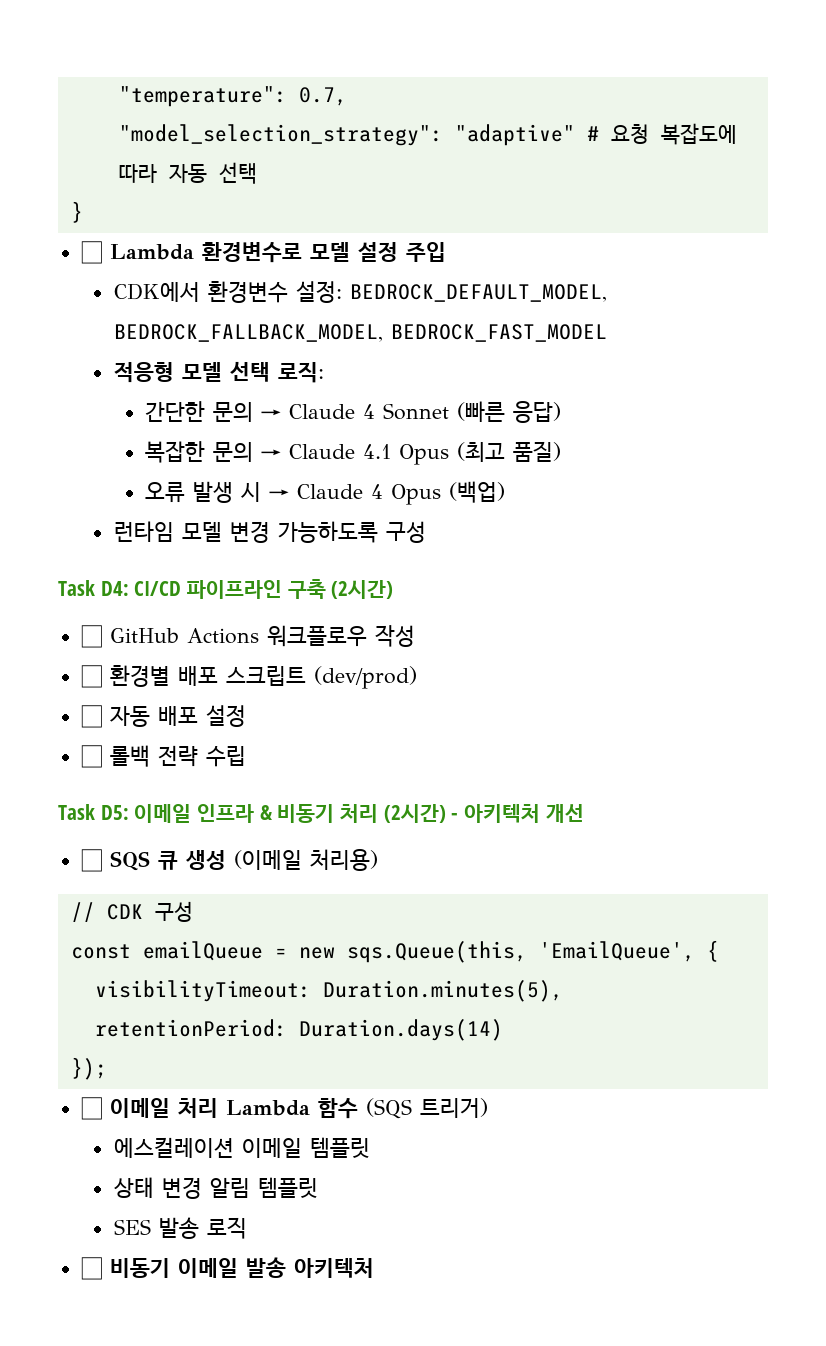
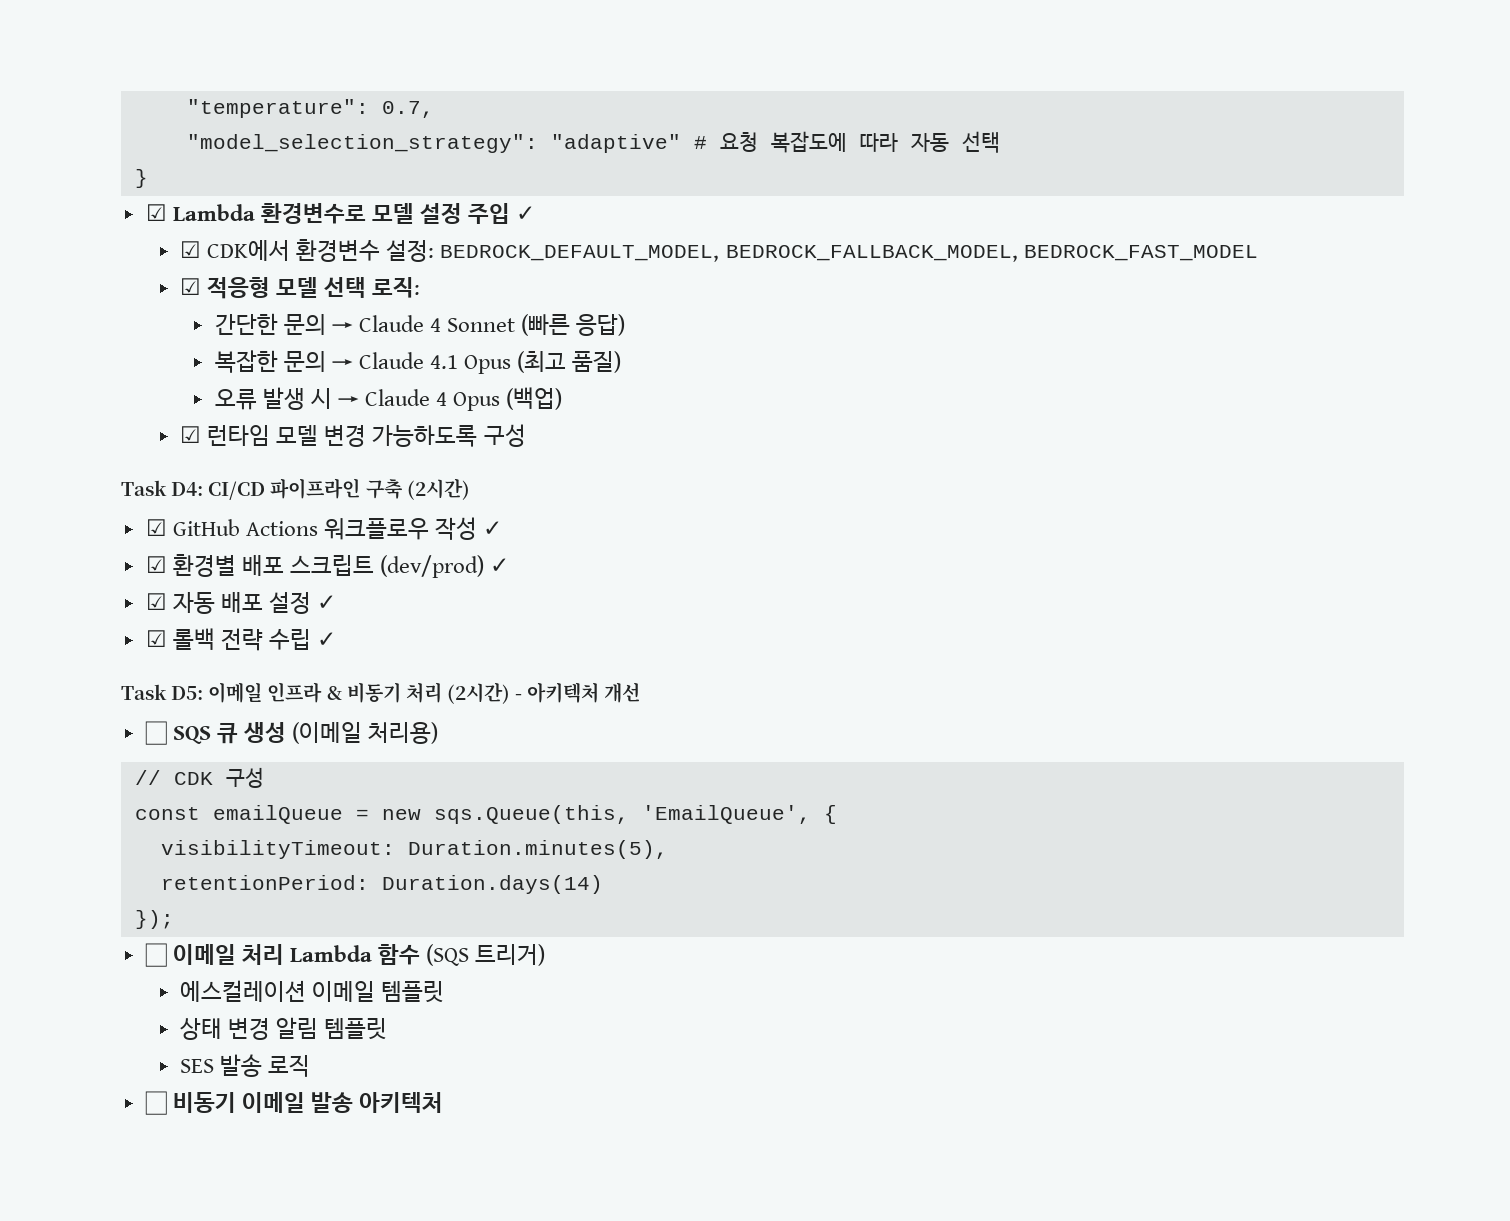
[80,241,102,264] ☐ -> [145,204,167,221] ☑
(446, 252) // -> [516,206,536,221] [180,241,202,258] ✓ // ☑
(607, 333) none -> [180,278,202,295] ☑
(506, 492) none -> [180,426,202,443] ☑
[80,625,102,648] ☐ -> [145,519,167,536] ☑
[80,665,102,688] // ☐ -> [483,521,503,536] [145,556,167,573] ✓ // ☑
[80,705,102,728] // ☐ -> [490,558,510,573] [145,593,167,610] ✓ // ☑
[80,745,102,768] // ☐ -> [317,595,337,610] [145,630,167,647] ✓ // ☑
(246, 756) none -> [317,632,337,647] ✓

